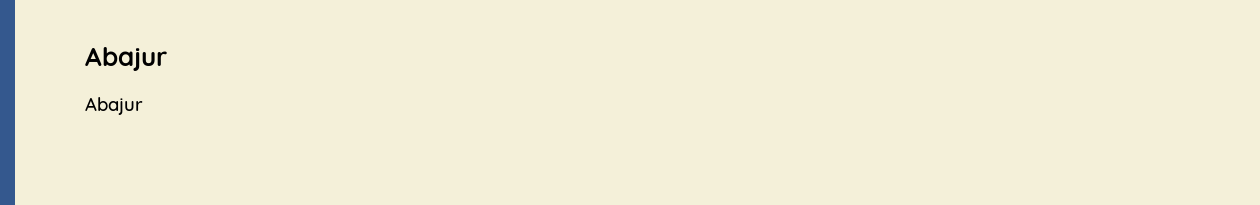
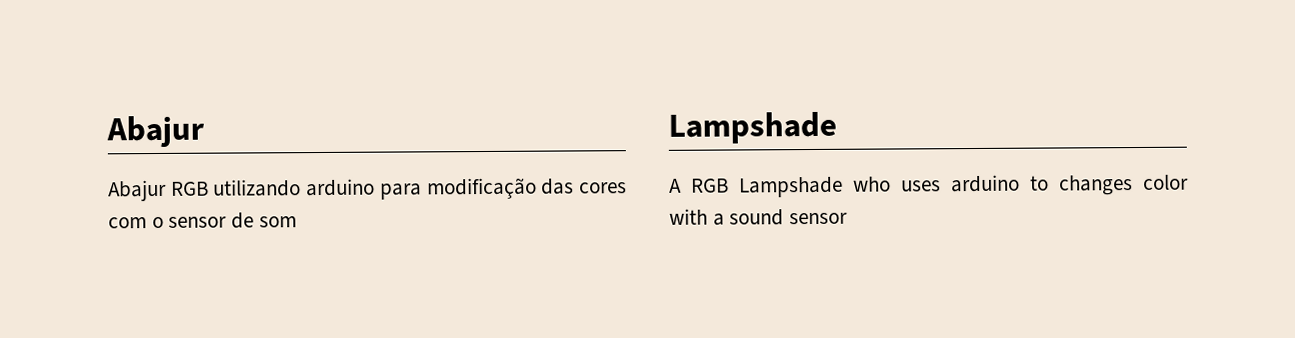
(143, 106) none -> [170,177,627,200] [108,212,297,229] [668,111,837,144] [669,174,1189,198] [669,208,849,226] RGB utilizando arduino para modificação das cores com o sensor de som // Lampshade // A RGB Lampshade who uses arduino to changes color with a sound sensor

